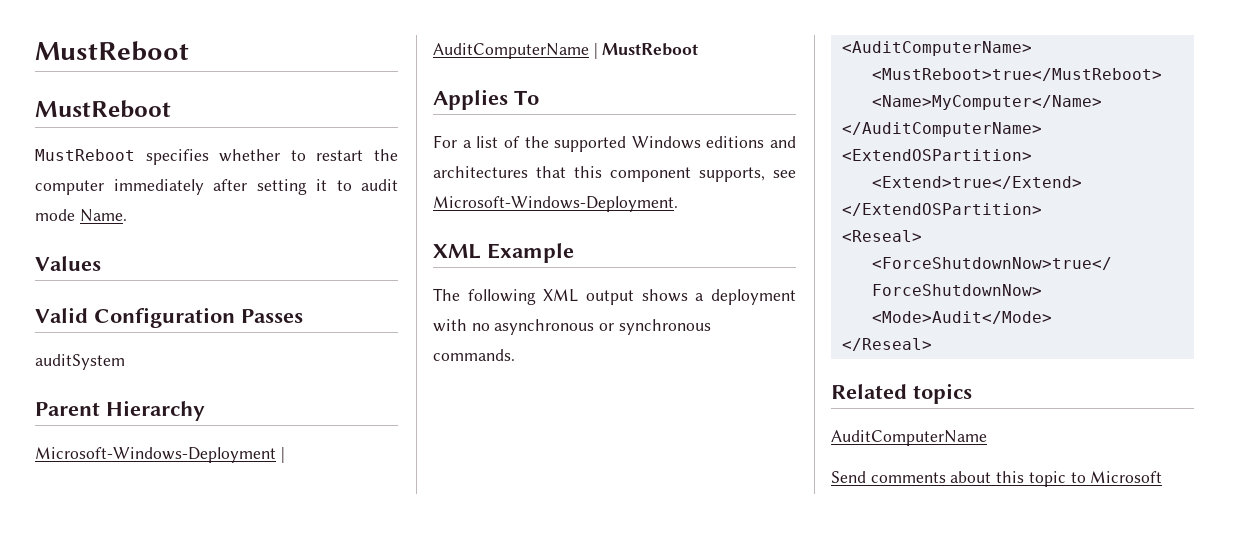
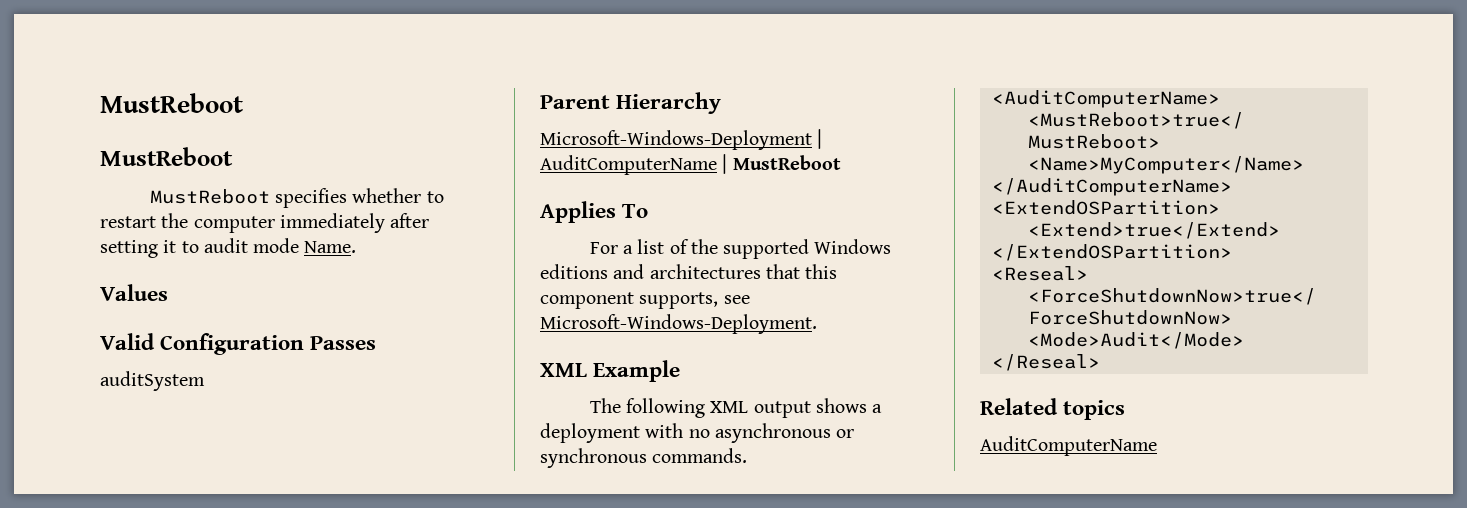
[831,471,1163,487] // Send comments about this topic to Microsoft -> (1157, 446) none

